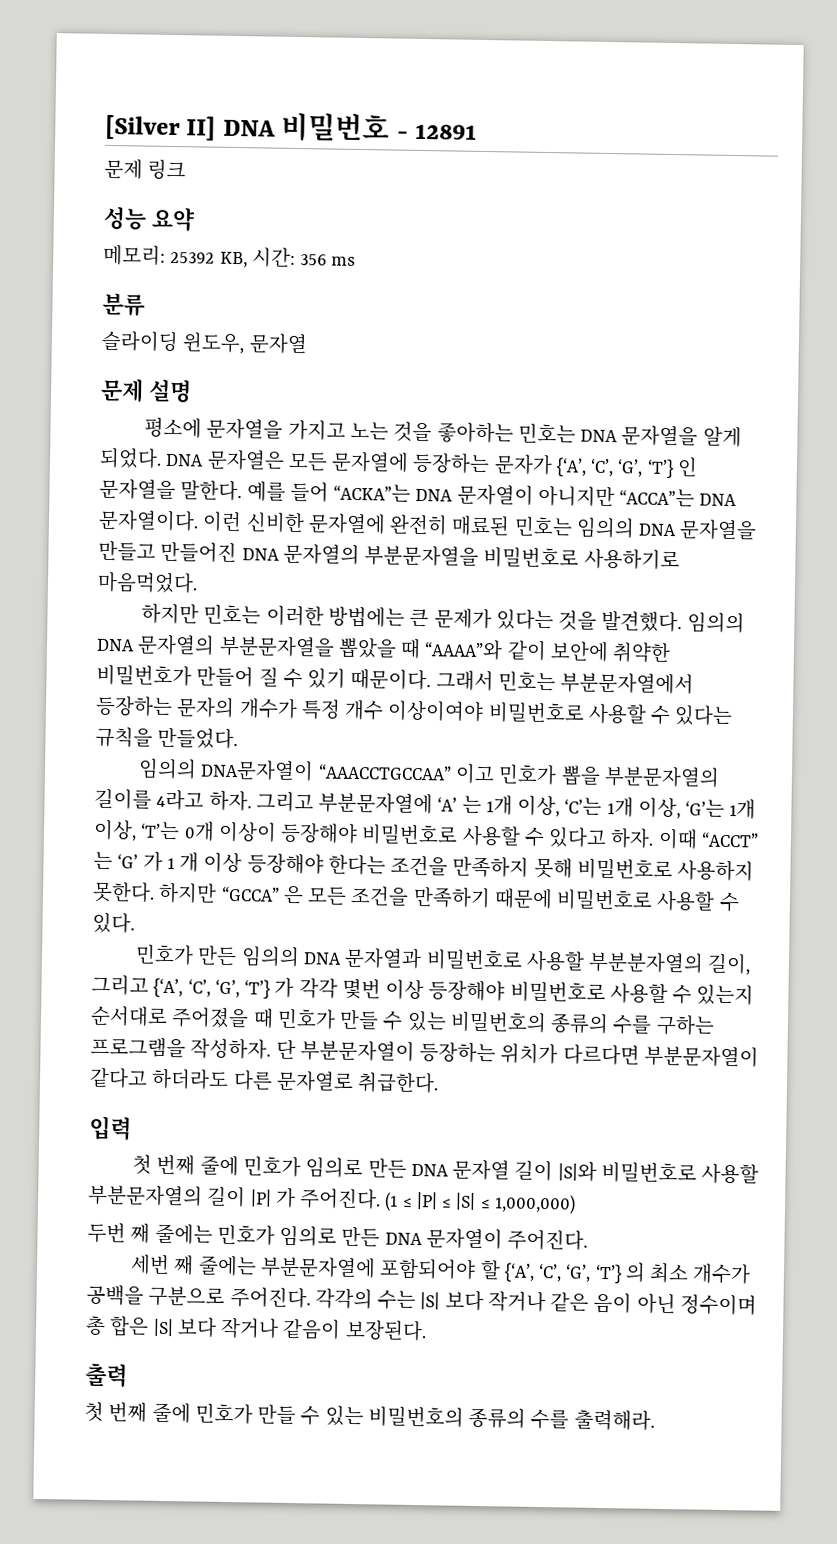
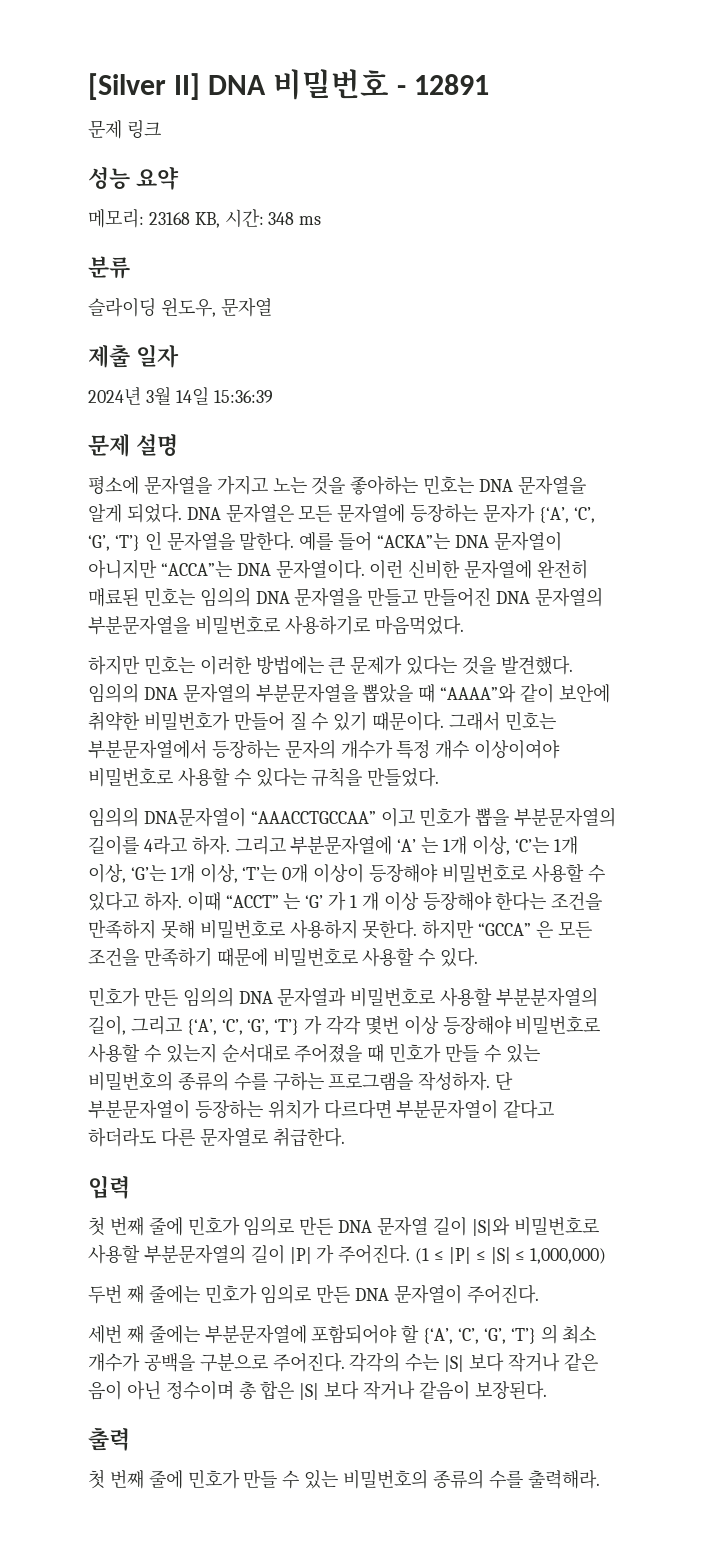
[170,251,216,264] 25392 -> [148,212,190,225] 23168
[300,254,328,266] 356 -> [268,212,295,225] 348
(308, 344) none -> [88,345,179,368] [88,386,273,405] // 제출 일자 // 2024년 3월 14일 15:36:39

